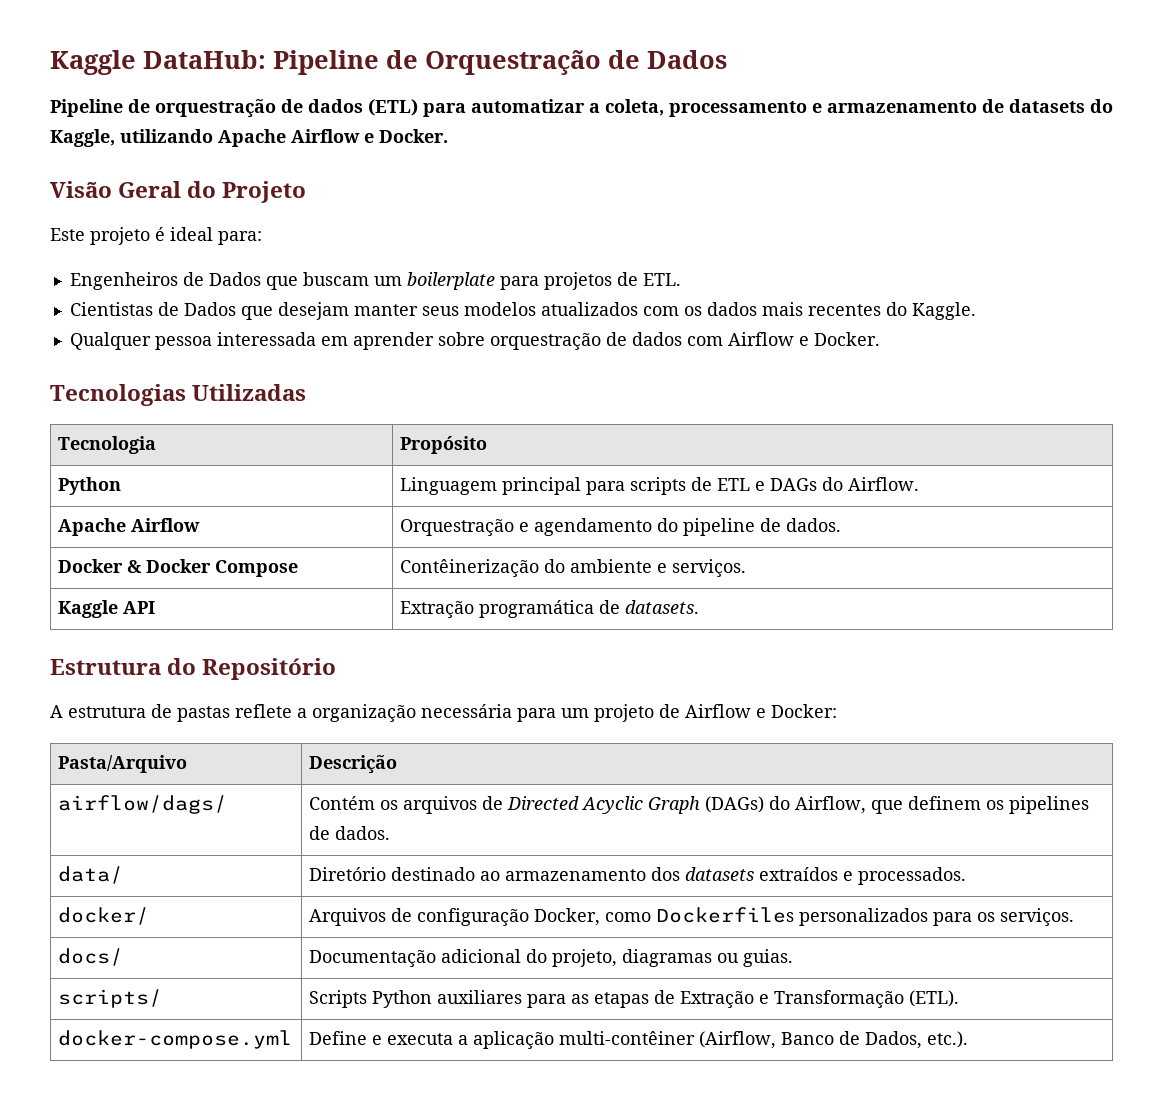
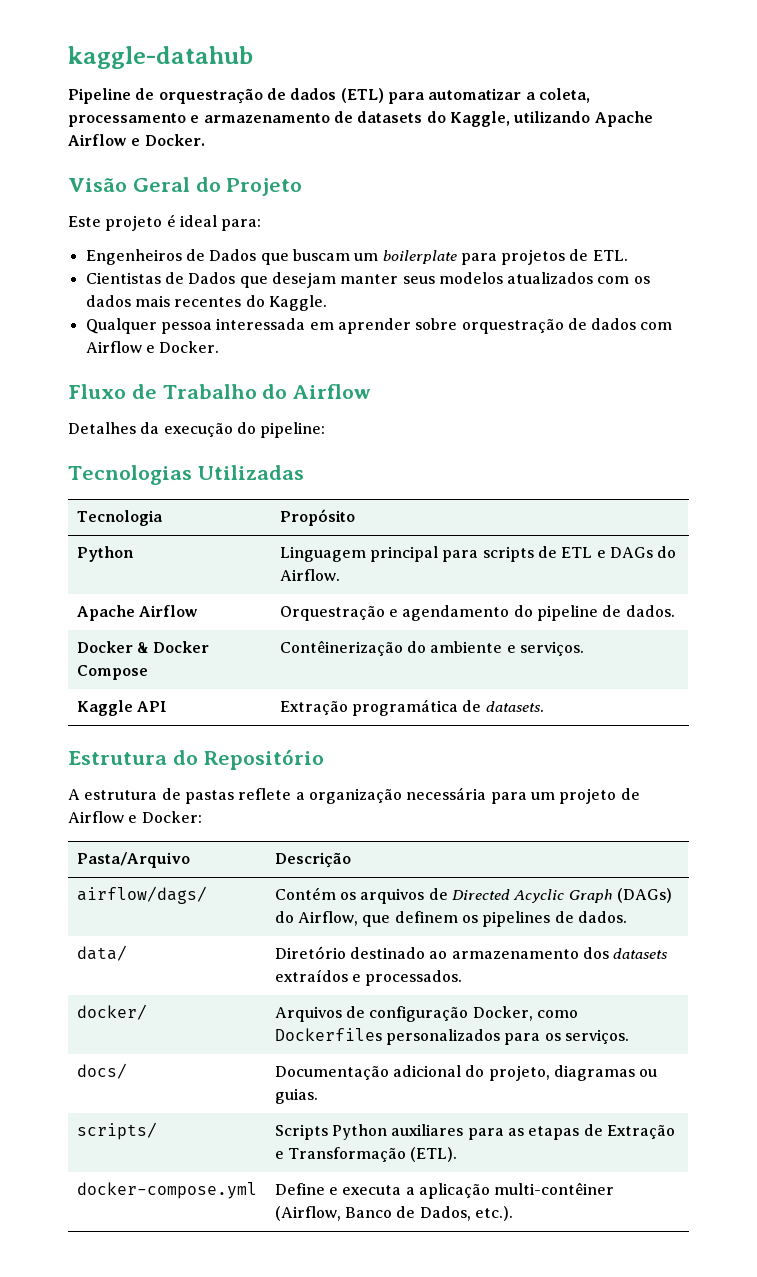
[50,50,727,75] Kaggle DataHub: Pipeline de Orquestração de Dados -> [68,46,253,69] kaggle-datahub
(880, 339) none -> [68,384,372,399] [68,422,326,438] // Fluxo de Trabalho do Airflow // Detalhes da execução do pipeline:

